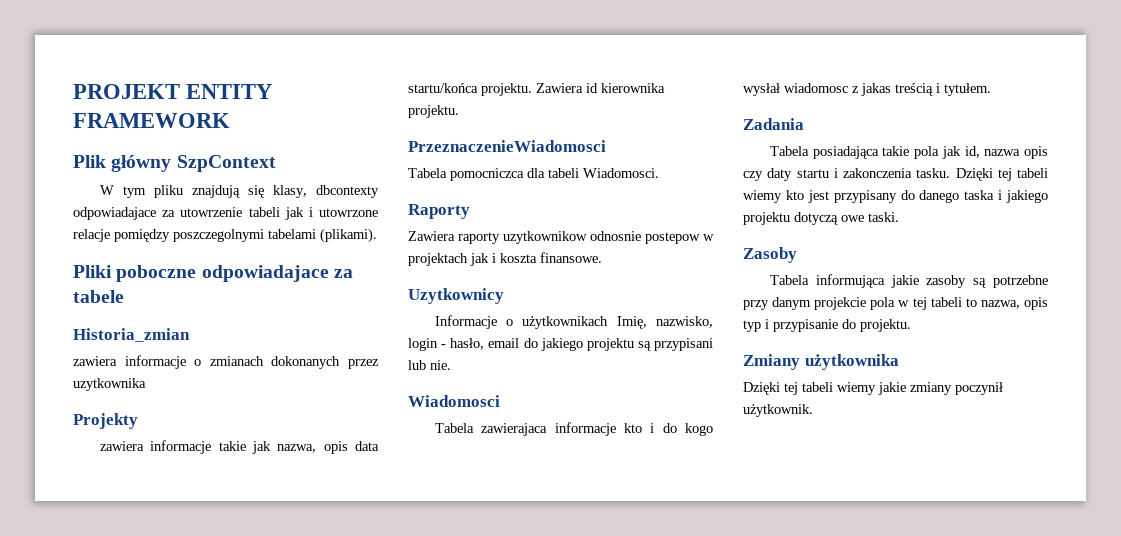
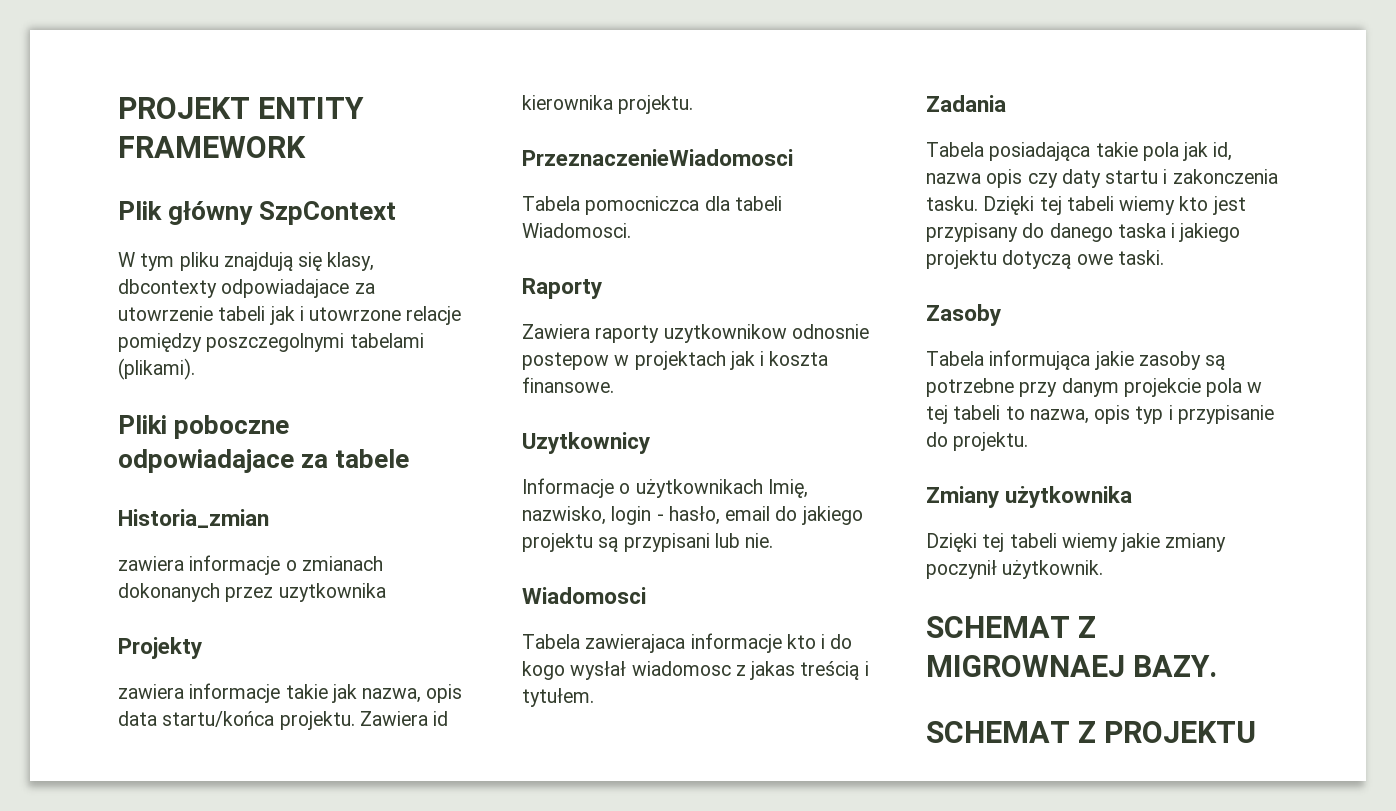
(813, 410) none -> [926,616,1097,638] [926,655,1218,677] [926,721,1257,743] // SCHEMAT Z MIGROWNAEJ BAZY. // SCHEMAT Z PROJEKTU

